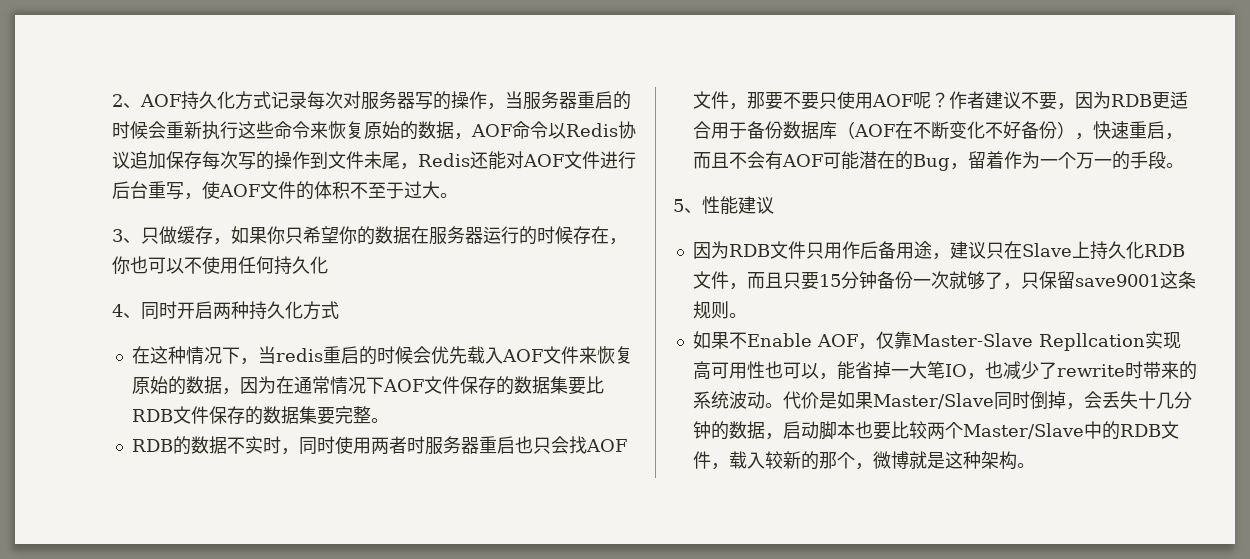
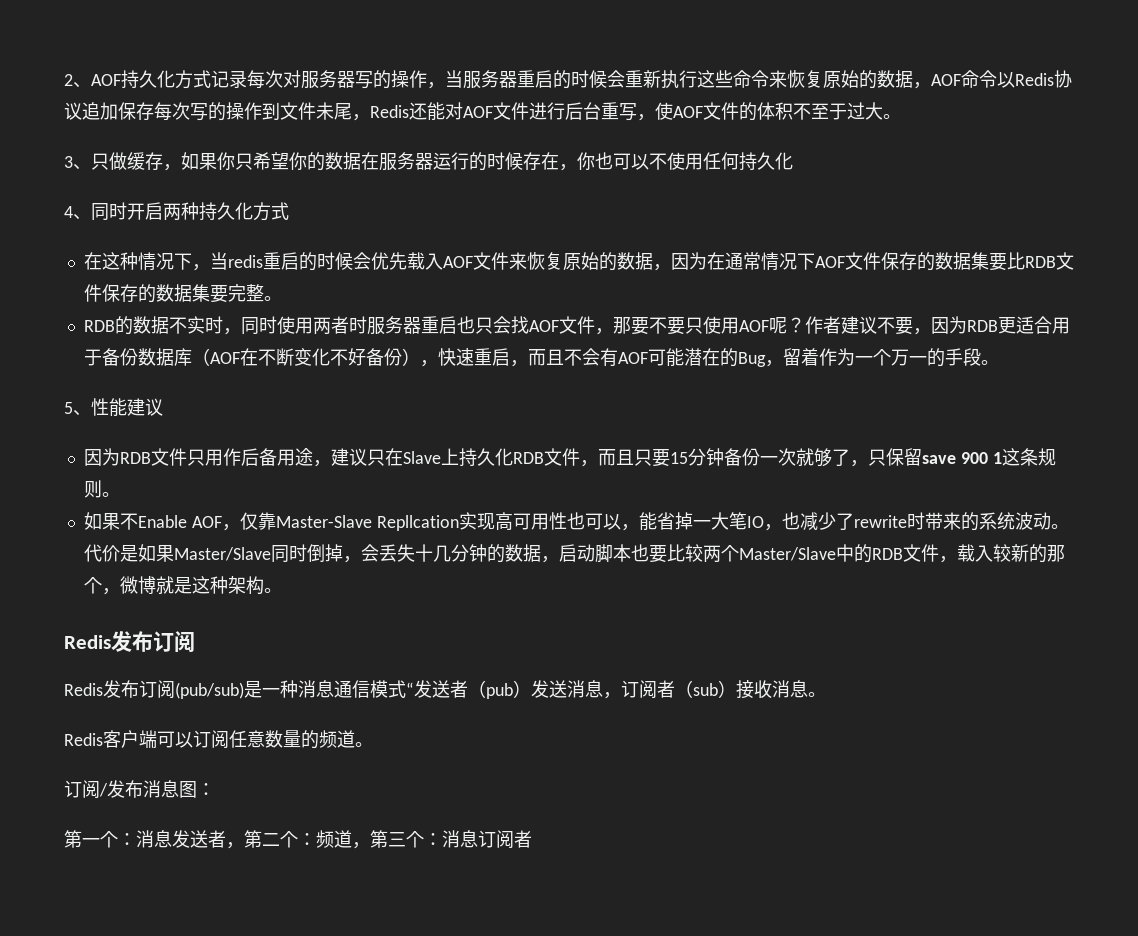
[1074,274,1160,287] save9001 -> [921,452,1002,464] save 900 1
(1035, 465) none -> [64,631,195,653] [64,680,826,699] [64,730,373,749] [64,780,215,798] [64,830,532,849] // Redis发布订阅 // Redis发布订阅(pub/sub)是一种消息通信模式“发送者（pub）发送消息，订阅者（sub）接收消息。 // Redis客户端可以订阅任意数量的频道。 // 订阅/发布消息图： // 第一个：消息发送者，第二个：频道，第三个：消息订阅者

